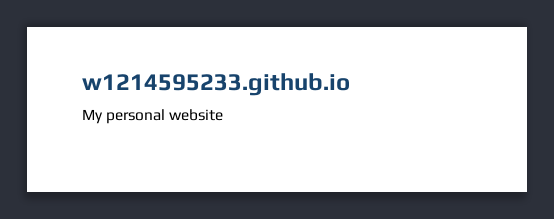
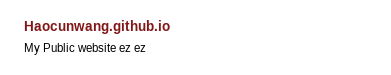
[82,73,350,96] w1214595233.github.io -> [24,20,170,34] Haocunwang.github.io
[106,109,224,124] personal website -> [43,43,147,52] Public website ez ez

